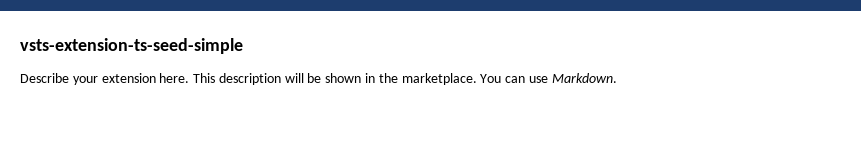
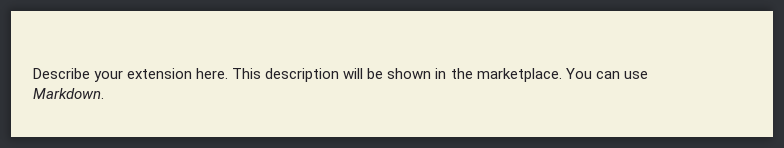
[20,38,243,54] vsts-extension-ts-seed-simple // -> (33, 73) none

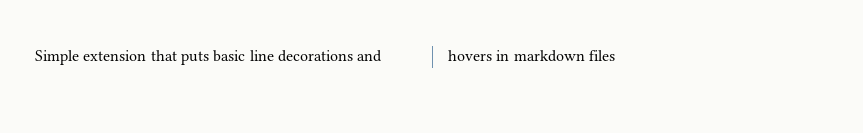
[33,68,648,82] [33,88,104,99] Describe your extension here. This description will be shown in the marketplace. You can use Markdown. -> [35,50,615,65] Simple extension that puts basic line decorations and hovers in markdown files

